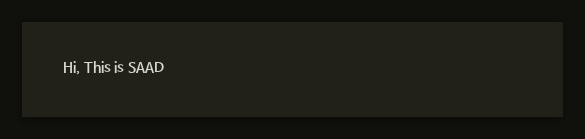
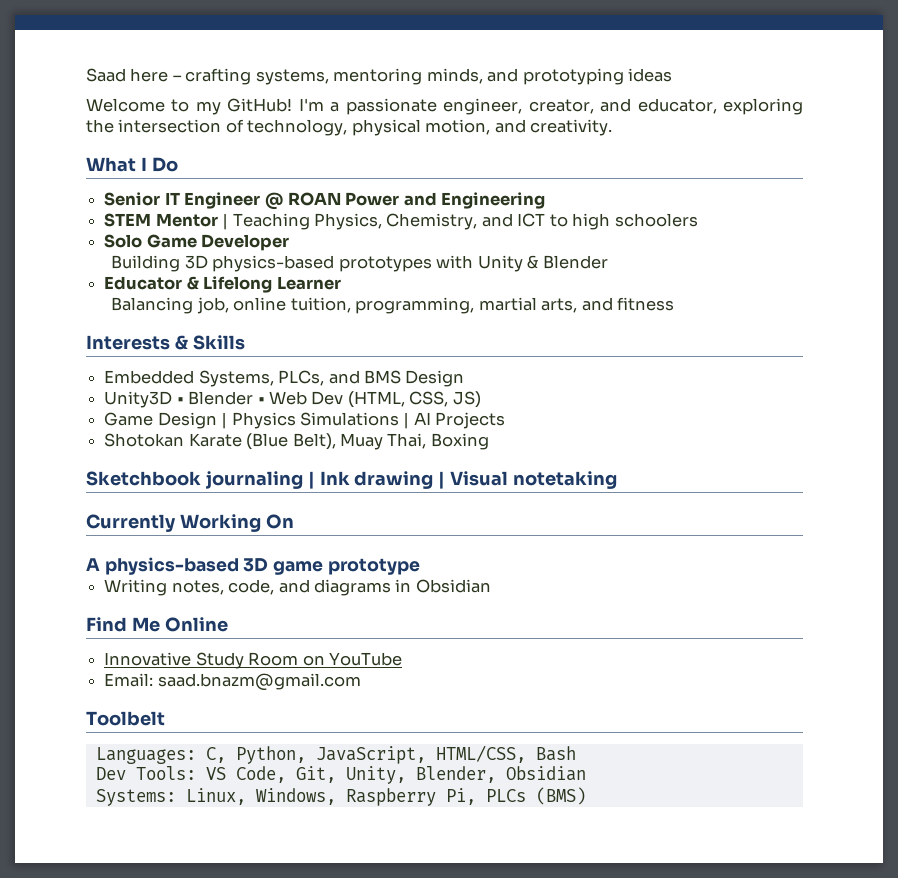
[63,61,164,75] Hi, This is SAAD -> [86,68,673,85] [86,98,804,115] [86,119,613,136] [86,157,178,172] [104,192,546,210] [104,213,698,230] [104,234,290,251] [111,255,608,272] [104,276,341,293] [111,297,675,314] [86,335,245,350] [104,370,465,387] [104,391,481,408] [104,412,506,429] [104,433,489,450] [86,471,618,489] [86,514,294,532] [86,557,420,575] [104,579,491,596] [86,617,228,632] [104,652,402,669] [104,673,361,691] [86,711,165,726] [95,745,576,764] [95,766,586,784] [95,787,586,806] Saad here – crafting systems, mentoring minds, and prototyping ideas // Welcome to my GitHub! I'm a passionate engineer, creator, and educator, exploring the intersection of technology, physical motion, and creativity. // What I Do // Senior IT Engineer @ ROAN Power and Engineering // STEM Mentor | Teaching Physics, Chemistry, and ICT to high schoolers // Solo Game Developer // Building 3D physics-based prototypes with Unity & Blender // Educator & Lifelong Learner // Balancing job, online tuition, programming, martial arts, and fitness // Interests & Skills // Embedded Systems, PLCs, and BMS Design // Unity3D • Blender • Web Dev (HTML, CSS, JS) // Game Design | Physics Simulations | AI Projects // Shotokan Karate (Blue Belt), Muay Thai, Boxing // Sketchbook journaling | Ink drawing | Visual notetaking // Currently Working On // A physics-based 3D game prototype // Writing notes, code, and diagrams in Obsidian // Find Me Online // Innovative Study Room on YouTube // Email: saad.bnazm@gmail.com // Toolbelt // Languages: C, Python, JavaScript, HTML/CSS, Bash // Dev Tools: VS Code, Git, Unity, Blender, Obsidian // Systems: Linux, Windows, Raspberry Pi, PLCs (BMS)

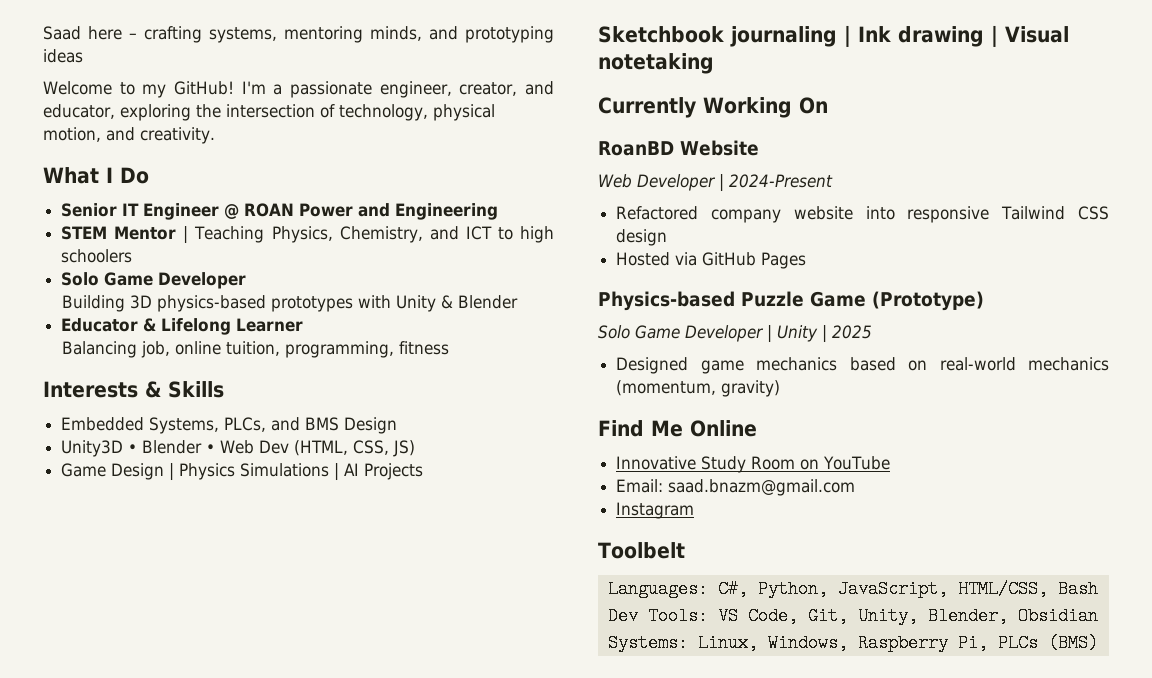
[478,297,613,313] martial arts, and -> (394, 349) none
[104,433,489,450] // Shotokan Karate (Blue Belt), Muay Thai, Boxing -> (424, 471) none
[86,557,420,575] [104,579,491,596] A physics-based 3D game prototype // Writing notes, code, and diagrams in Obsidian -> [598,140,759,156] [598,174,833,192] [616,206,1109,223] [616,229,668,246] [616,252,807,269] [598,291,984,311] [598,325,872,343] [616,357,1109,374] [616,380,781,397] RoanBD Website // Web Developer | 2024-Present // Refactored company website into responsive Tailwind CSS design // Hosted via GitHub Pages // Physics-based Puzzle Game (Prototype) // Solo Game Developer | Unity | 2025 // Designed game mechanics based on real-world mechanics (momentum, gravity)
(361, 682) none -> [616,502,695,519] // Instagram
[205,747,226,763] C, -> [717,580,748,598] C#,

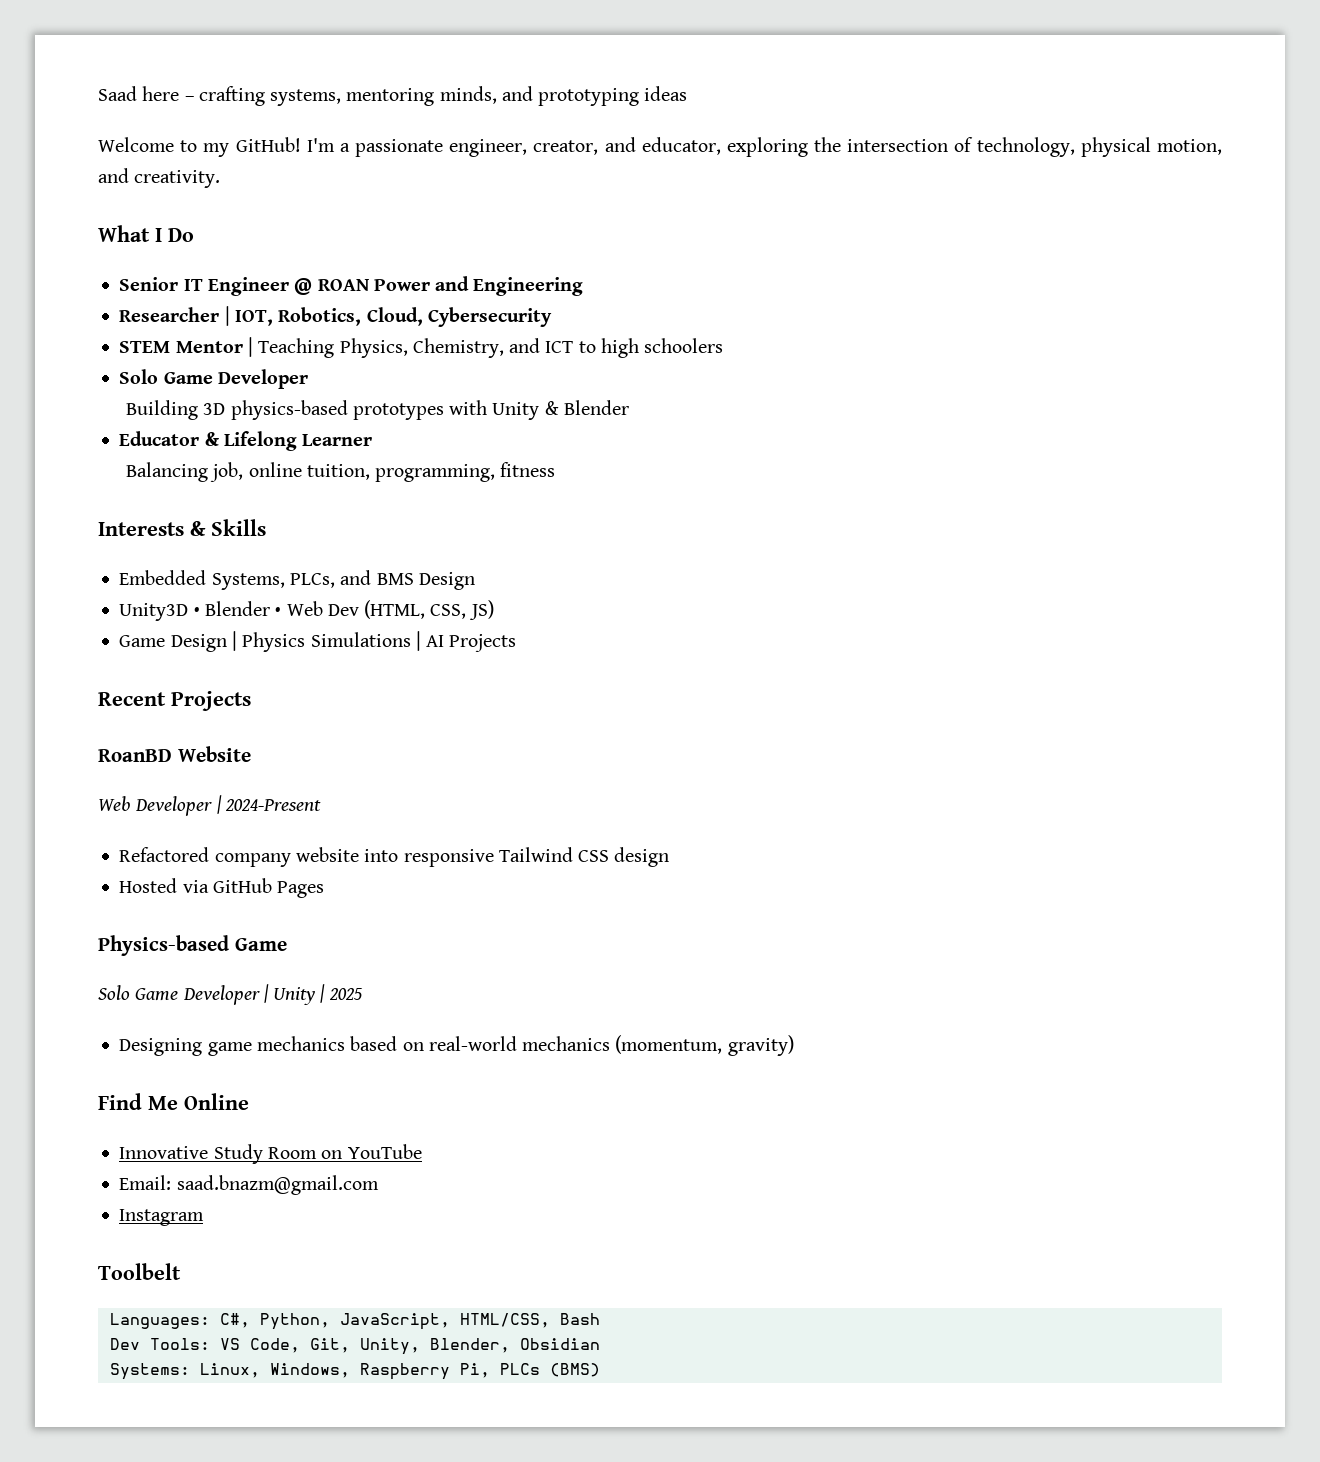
(499, 211) none -> [119,306,552,327] // Researcher | IOT, Robotics, Cloud, Cybersecurity
[598,25,1069,47] [598,53,714,74] [598,97,828,118] Sketchbook journaling | Ink drawing | Visual notetaking // Currently Working On -> [98,691,251,711] Recent Projects
[741,291,984,311] Puzzle Game (Prototype) -> [234,938,287,951] Game
[616,357,689,374] Designed -> [119,1038,203,1056] Designing

